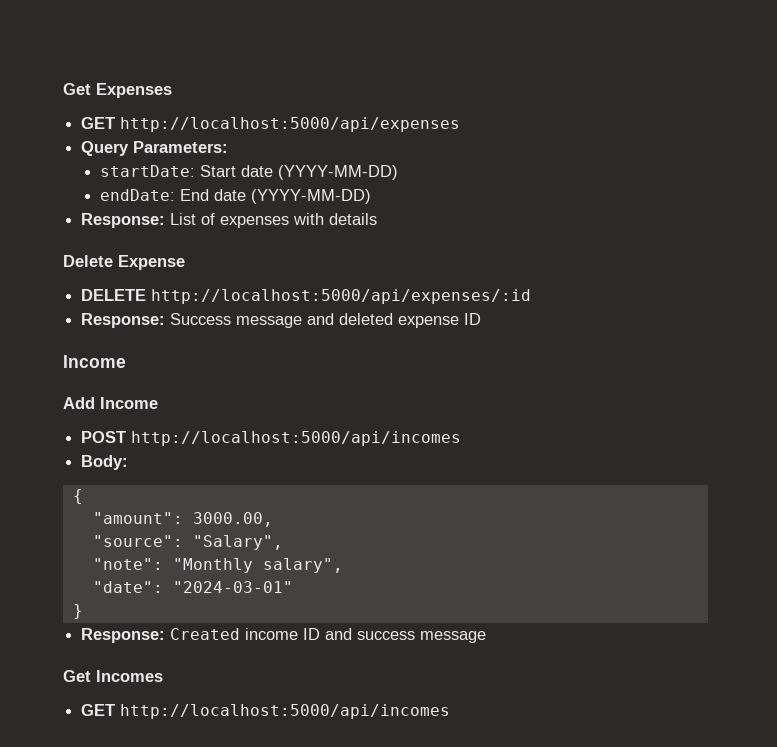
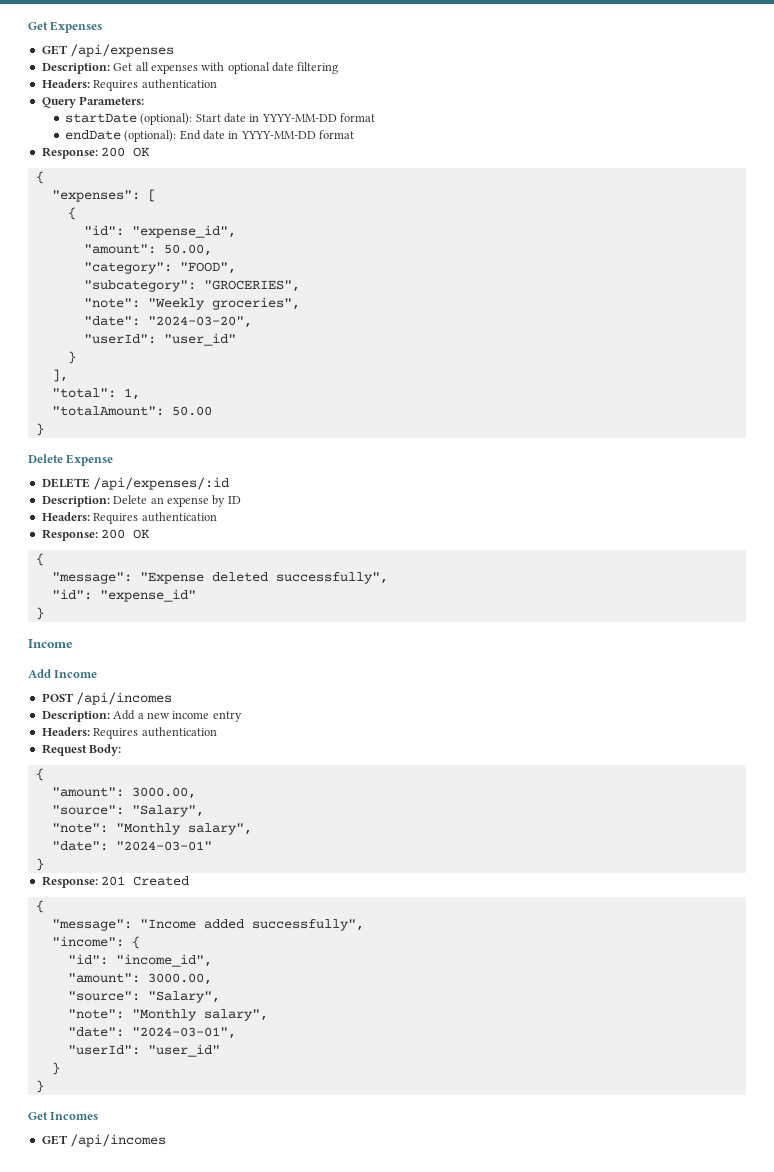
[120,117,461,132] [81,141,229,156] [100,165,399,180] [100,189,372,204] [81,213,378,228] [63,255,185,270] [81,289,532,304] [81,313,482,328] [63,355,126,368] [63,397,158,409] [81,431,462,446] http://localhost:5000/api/expenses // Query Parameters: // startDate: Start date (YYYY-MM-DD) // endDate: End date (YYYY-MM-DD) // Response: List of expenses with details // Delete Expense // DELETE http://localhost:5000/api/expenses/:id // Response: Success message and deleted expense ID // Income // Add Income // POST http://localhost:5000/api/incomes // -> [70,44,175,57] [41,62,339,74] [41,79,217,91] [41,96,145,108] [64,113,376,125] [64,130,355,142] [41,147,151,159] [35,171,44,184] [51,189,156,202] [67,207,76,220] [83,225,236,238] [83,244,212,256] [83,262,236,274] [83,280,300,292] [83,297,300,310] [83,316,252,328] [83,333,236,346] [67,351,76,364] [51,369,68,382] [51,388,140,400] [51,406,212,416] [35,423,44,436] [28,454,114,466] [41,477,230,490] [41,495,241,507] [41,512,217,524] [41,529,151,541] [35,553,44,566] [51,572,388,584] [51,589,196,602] [35,607,44,620] [28,639,73,648] [28,669,98,678] [41,692,173,705] [41,710,242,722] [41,727,217,739] [41,744,87,756] /api/expenses // Description: Get all expenses with optional date filtering // Headers: Requires authentication // Query Parameters: // startDate (optional): Start date in YYYY-MM-DD format // endDate (optional): End date in YYYY-MM-DD format // Response: 200 OK // { // "expenses": [ // { // "id": "expense_id", // "amount": 50.00, // "category": "FOOD", // "subcategory": "GROCERIES", // "note": "Weekly groceries", // "date": "2024-03-20", // "userId": "user_id" // } // ], // "total": 1, // "totalAmount": 50.00 // } // Delete Expense // DELETE /api/expenses/:id // Description: Delete an expense by ID // Headers: Requires authentication // Response: 200 OK // { // "message": "Expense deleted successfully", // "id": "expense_id" // } // Income // Add Income // POST /api/incomes // Description: Add a new income entry // Headers: Requires authentication // Request
(166, 635) none -> [101,876,126,886] 201
[245,628,487,643] income ID and success message -> [35,900,44,913] [51,919,364,931] [51,936,140,949] [67,954,212,967] [67,973,212,985] [67,991,220,1003] [67,1009,268,1021] [67,1027,236,1039] [67,1044,220,1057] [51,1062,60,1075] [35,1080,44,1093] // { // "message": "Income added successfully", // "income": { // "id": "income_id", // "amount": 3000.00, // "source": "Salary", // "note": "Monthly salary", // "date": "2024-03-01", // "userId": "user_id" // } // }
[120,704,451,719] http://localhost:5000/api/incomes -> [70,1134,167,1147] /api/incomes

